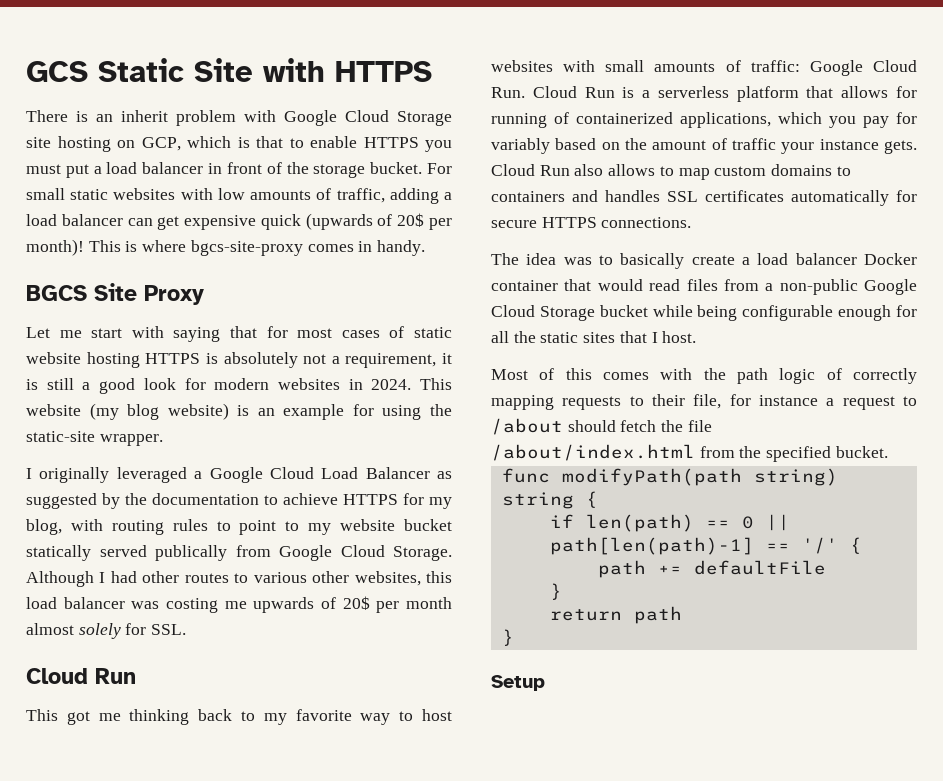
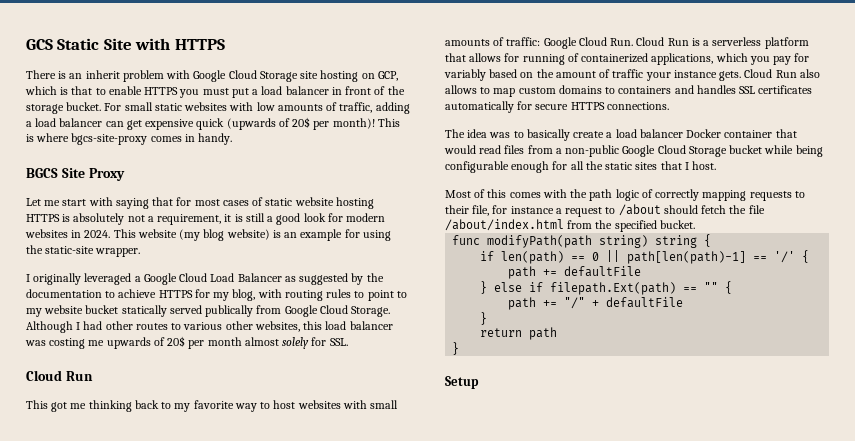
(826, 567) none -> [480,281,733,295] [508,297,684,310] // } else if filepath.Ext(path) == "" { // path += "/" + defaultFile

